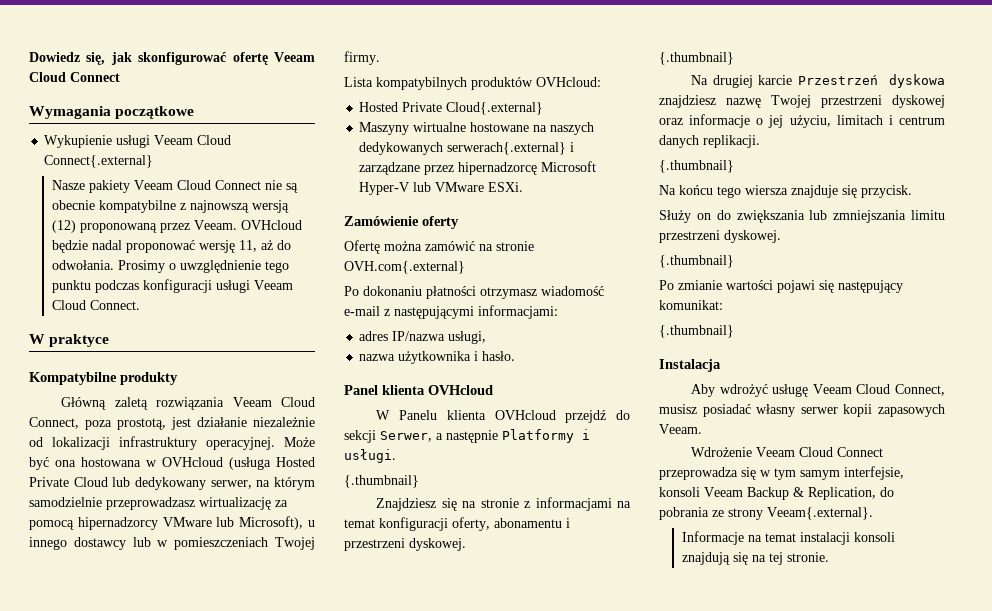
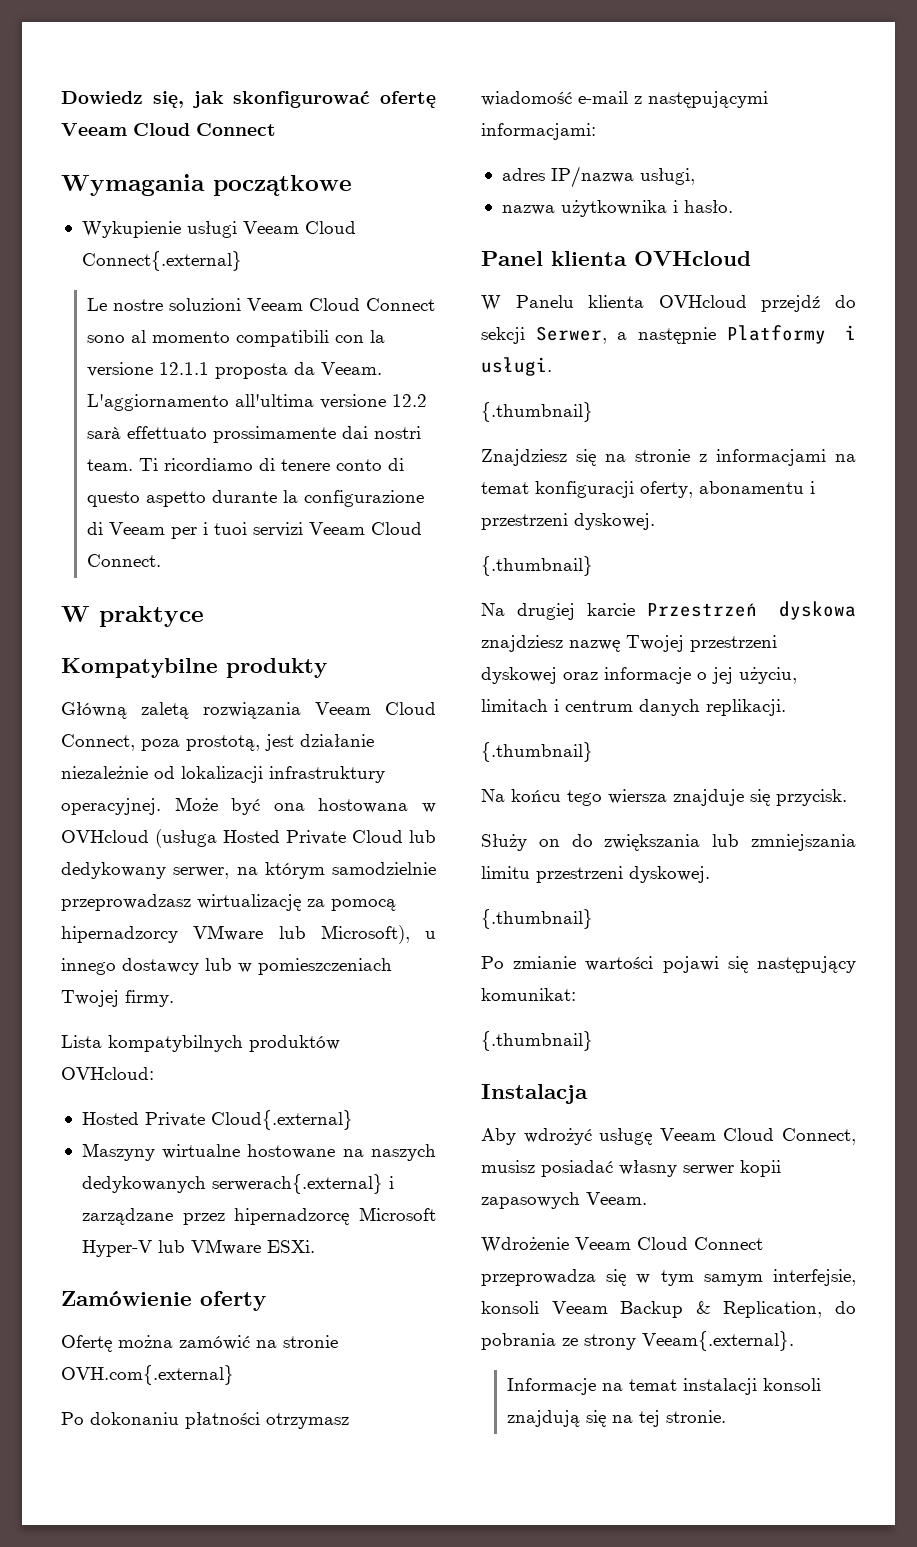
[51,180,298,193] [51,200,289,213] [51,220,302,233] [51,240,291,253] [51,260,289,273] [51,279,250,293] Nasze pakiety Veeam Cloud Connect nie są obecnie kompatybilne z najnowszą wersją (12) proponowaną przez Veeam. OVHcloud będzie nadal proponować wersję 11, aż do odwołania. Prosimy o uwzględnienie tego punktu podczas konfiguracji usługi -> [87,298,436,311] [87,330,386,347] [87,362,383,379] [87,394,428,411] [87,426,422,443] [87,458,405,471] [87,490,425,507] [87,522,304,539] Le nostre soluzioni Veeam Cloud Connect sono al momento compatibili con la versione 12.1.1 proposta da Veeam. L'aggiornamento all'ultima versione 12.2 sarà effettuato prossimamente dai nostri team. Ti ricordiamo di tenere conto di questo aspetto durante la configurazione di Veeam per i tuoi servizi

